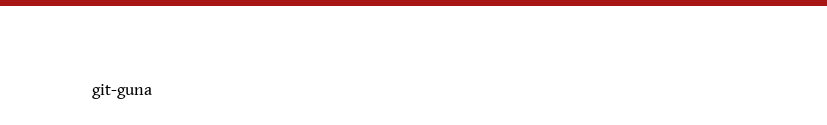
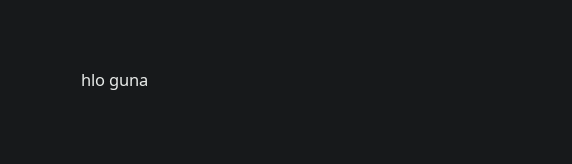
[92,84,152,99] git-guna -> [81,74,149,90] hlo guna

